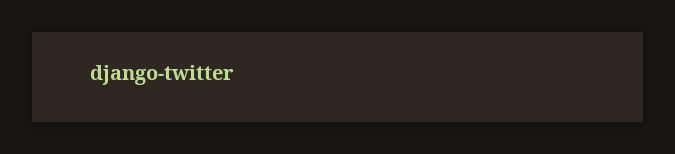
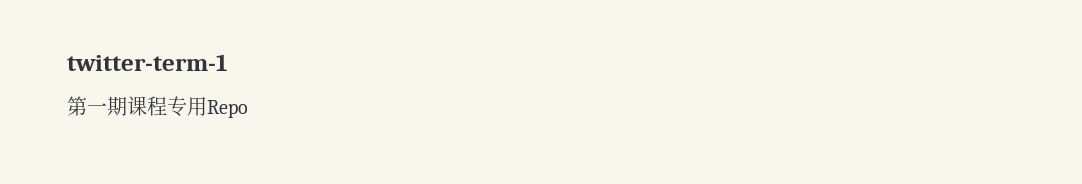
[90,65,234,85] django-twitter -> [67,54,227,71] [67,96,248,118] twitter-term-1 // 第一期课程专用Repo

